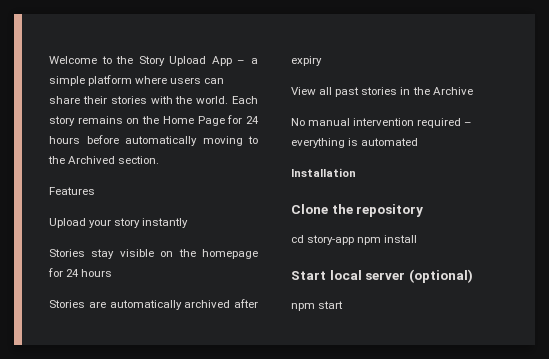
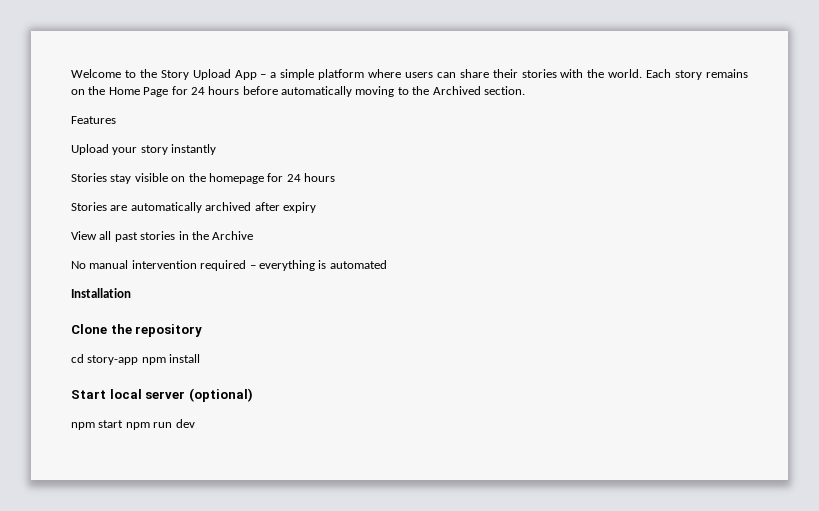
(344, 305) none -> [125,419,195,430] npm run dev

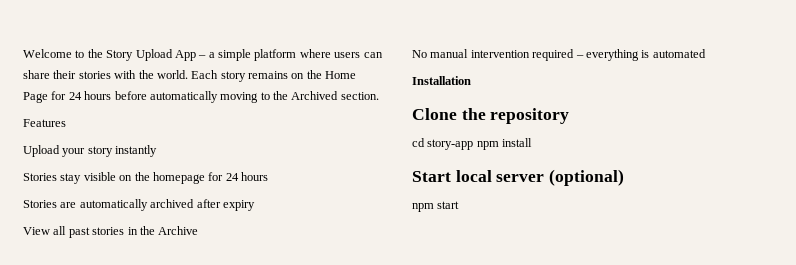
[125,419,195,430] npm run dev -> (460, 205) none

